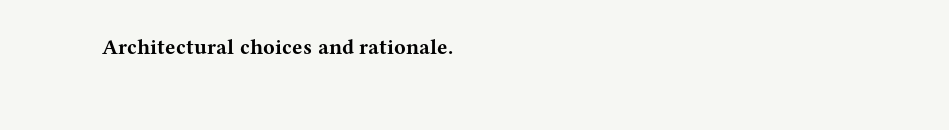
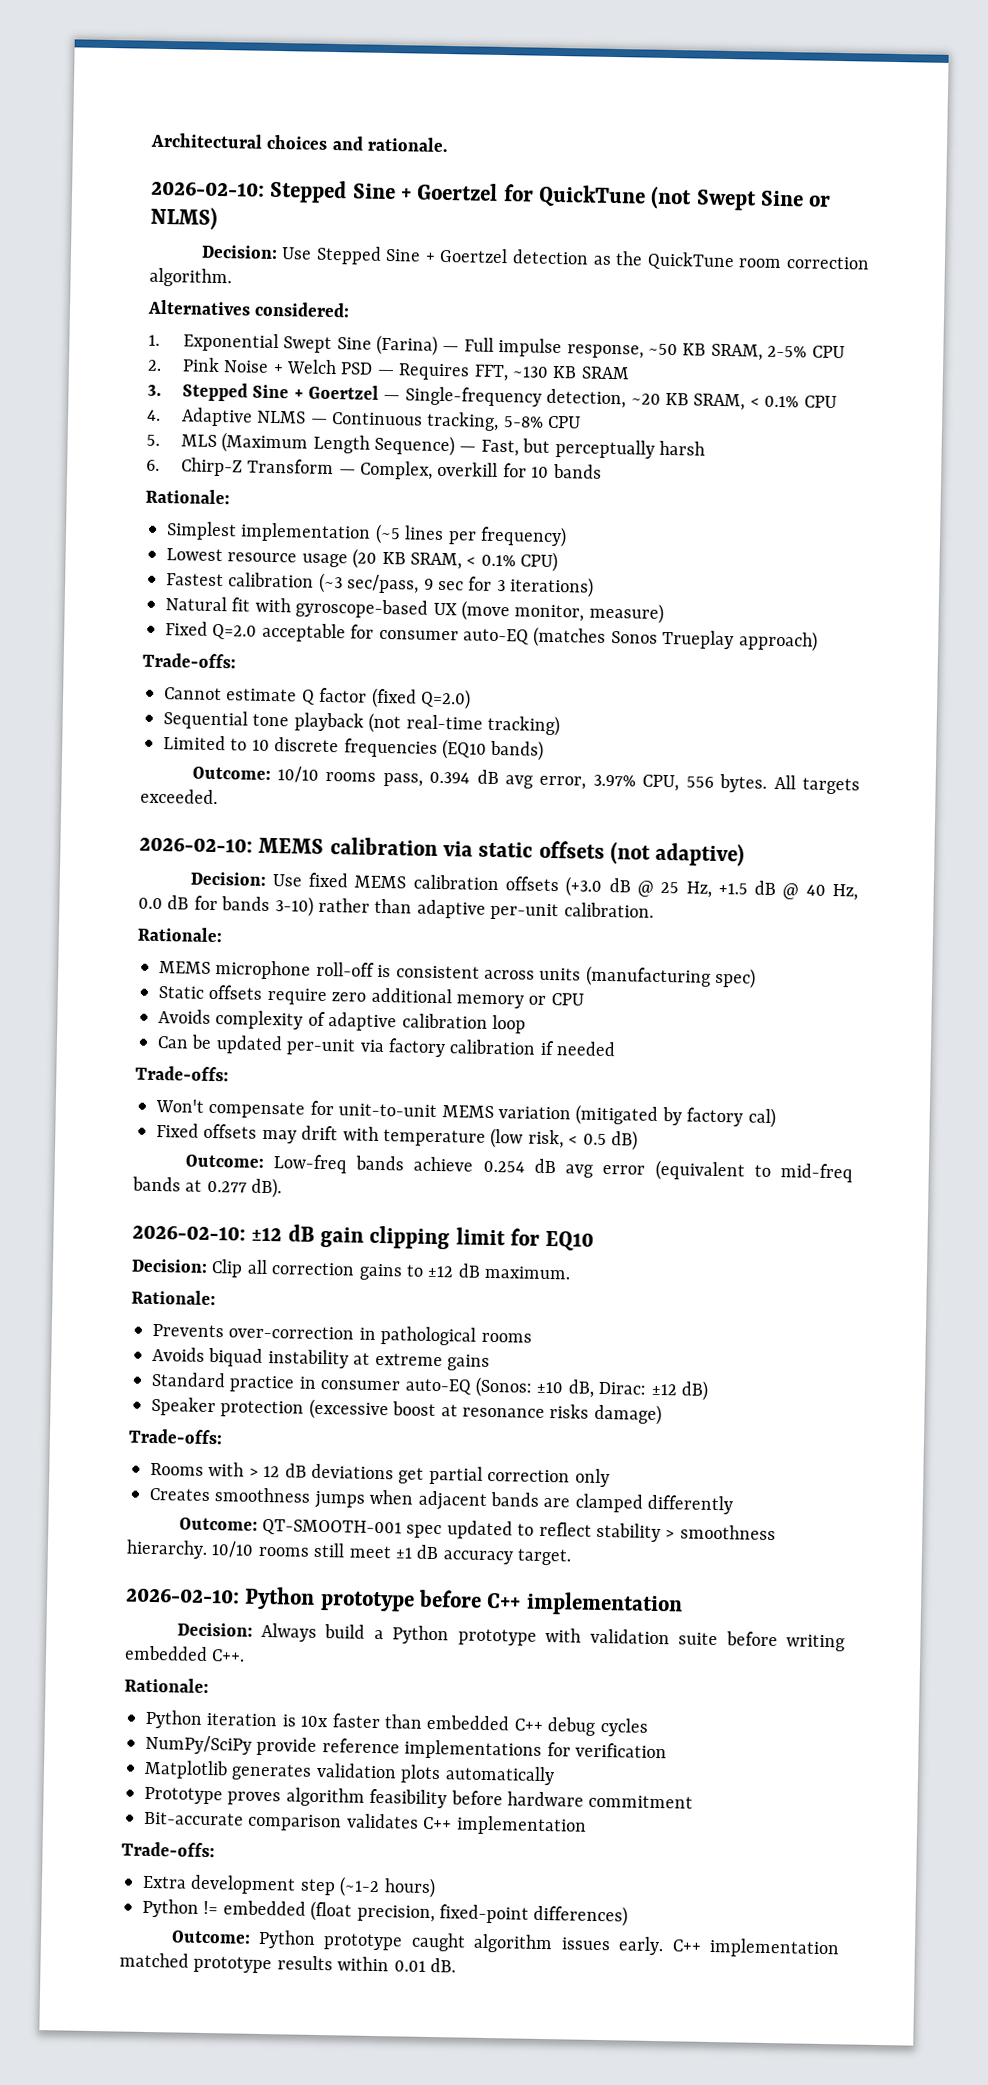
(454, 46) none -> [151,179,832,211] [150,206,218,230] [200,244,871,271] [149,267,232,288] [147,299,351,318] [148,332,845,361] [147,357,630,382] [147,382,837,411] [147,407,582,431] [146,432,705,459] [146,457,602,480] [145,488,230,505] [166,521,567,548] [166,548,559,573] [166,572,595,598] [165,596,664,624] [165,621,818,652] [142,652,236,669] [164,687,471,710] [163,710,560,737] [163,735,545,761] [191,766,860,795] [140,788,218,805] [139,836,746,867] [189,871,859,901] [138,895,654,921] [137,926,222,943] [159,960,757,989] [158,984,584,1009] [158,1009,526,1034] [157,1034,617,1058] [135,1065,229,1082] [155,1098,776,1129] [156,1123,638,1151] [184,1154,853,1183] [132,1176,283,1199] [132,1224,595,1251] [131,1258,572,1281] [131,1289,216,1306] [152,1323,532,1346] [152,1346,490,1371] [151,1371,709,1401] [151,1396,662,1426] [128,1428,223,1445] [150,1461,610,1488] [149,1487,734,1515] [178,1517,776,1543] [126,1539,572,1566] [125,1586,683,1617] [176,1622,846,1652] [124,1645,246,1662] [124,1677,209,1694] [145,1709,648,1737] [145,1734,667,1760] [144,1759,555,1786] [144,1786,694,1809] [144,1811,587,1836] [121,1841,215,1858] [142,1874,436,1899] [142,1898,629,1927] [170,1929,840,1959] [119,1952,456,1974] // 2026-02-10: Stepped Sine + Goertzel for QuickTune (not Swept Sine or NLMS) // Decision: Use Stepped Sine + Goertzel detection as the QuickTune room correction algorithm. // Alternatives considered: // 1. Exponential Swept Sine (Farina) — Full impulse response, ~50 KB SRAM, 2-5% CPU // 2. Pink Noise + Welch PSD — Requires FFT, ~130 KB SRAM // 3. Stepped Sine + Goertzel — Single-frequency detection, ~20 KB SRAM, < 0.1% CPU // 4. Adaptive NLMS — Continuous tracking, 5-8% CPU // 5. MLS (Maximum Length Sequence) — Fast, but perceptually harsh // 6. Chirp-Z Transform — Complex, overkill for 10 bands // Rationale: // Simplest implementation (~5 lines per frequency) // Lowest resource usage (20 KB SRAM, < 0.1% CPU) // Fastest calibration (~3 sec/pass, 9 sec for 3 iterations) // Natural fit with gyroscope-based UX (move monitor, measure) // Fixed Q=2.0 acceptable for consumer auto-EQ (matches Sonos Trueplay approach) // Trade-offs: // Cannot estimate Q factor (fixed Q=2.0) // Sequential tone playback (not real-time tracking) // Limited to 10 discrete frequencies (EQ10 bands) // Outcome: 10/10 rooms pass, 0.394 dB avg error, 3.97% CPU, 556 bytes. All targets exceeded. // 2026-02-10: MEMS calibration via static offsets (not adaptive) // Decision: Use fixed MEMS calibration offsets (+3.0 dB @ 25 Hz, +1.5 dB @ 40 Hz, 0.0 dB for bands 3-10) rather than adaptive per-unit calibration. // Rationale: // MEMS microphone roll-off is consistent across units (manufacturing spec) // Static offsets require zero additional memory or CPU // Avoids complexity of adaptive calibration loop // Can be updated per-unit via factory calibration if needed // Trade-offs: // Won't compensate for unit-to-unit MEMS variation (mitigated by factory cal) // Fixed offsets may drift with temperature (low risk, < 0.5 dB) // Outcome: Low-freq bands achieve 0.254 dB avg error (equivalent to mid-freq bands at 0.277 dB). // 2026-02-10: ±12 dB gain clipping limit for EQ10 // Decision: Clip all correction gains to ±12 dB maximum. // Rationale: // Prevents over-correction in pathological rooms // Avoids biquad instability at extreme gains // Standard practice in consumer auto-EQ (Sonos: ±10 dB, Dirac: ±12 dB) // Speaker protection (excessive boost at resonance risks damage) // Trade-offs: // Rooms with > 12 dB deviations get partial correction only // Creates smoothness jumps when adjacent bands are clamped differently // Outcome: QT-SMOOTH-001 spec updated to reflect stability > smoothness hierarchy. 10/10 rooms still meet ±1 dB accuracy target. // 2026-02-10: Python prototype before C++ implementation // Decision: Always build a Python prototype with validation suite before writing embedded C++. // Rationale: // Python iteration is 10x faster than embedded C++ debug cycles // NumPy/SciPy provide reference implementations for verification // Matplotlib generates validation plots automatically // Prototype proves algorithm feasibility before hardware commitment // Bit-accurate comparison validates C++ implementation // Trade-offs: // Extra development step (~1-2 hours) // Python != embedded (float precision, fixed-point differences) // Outcome: Python prototype caught algorithm issues early. C++ implementation matched prototype results within 0.01 dB.

